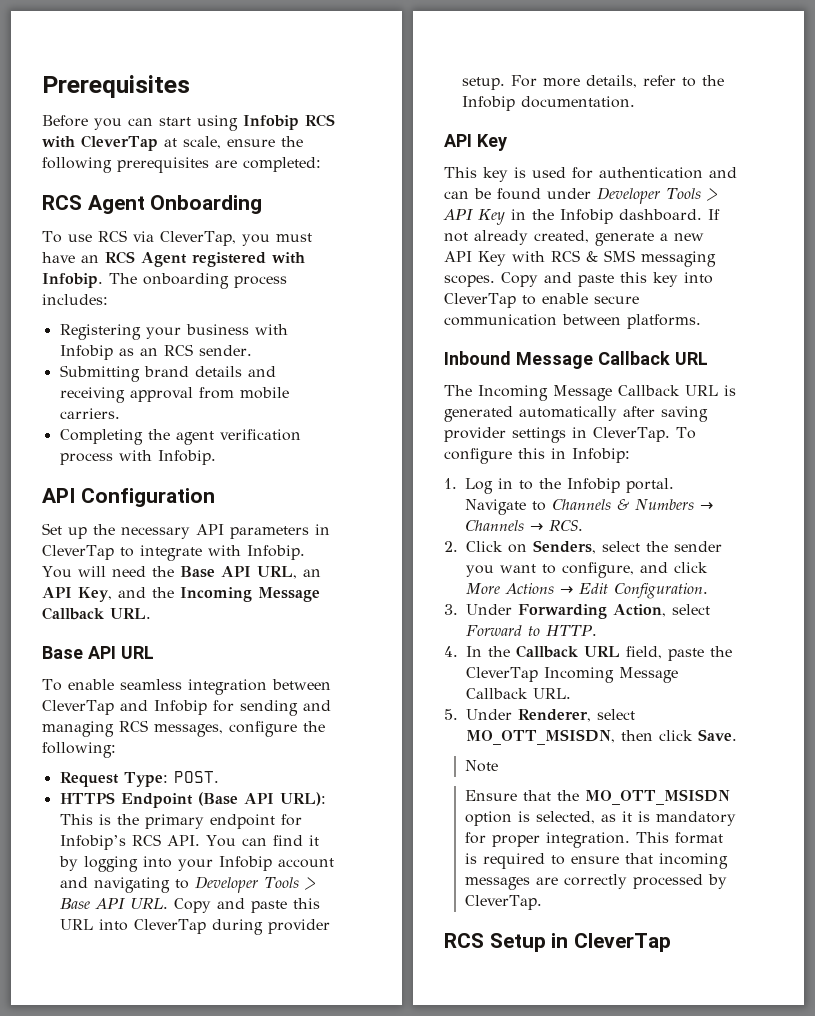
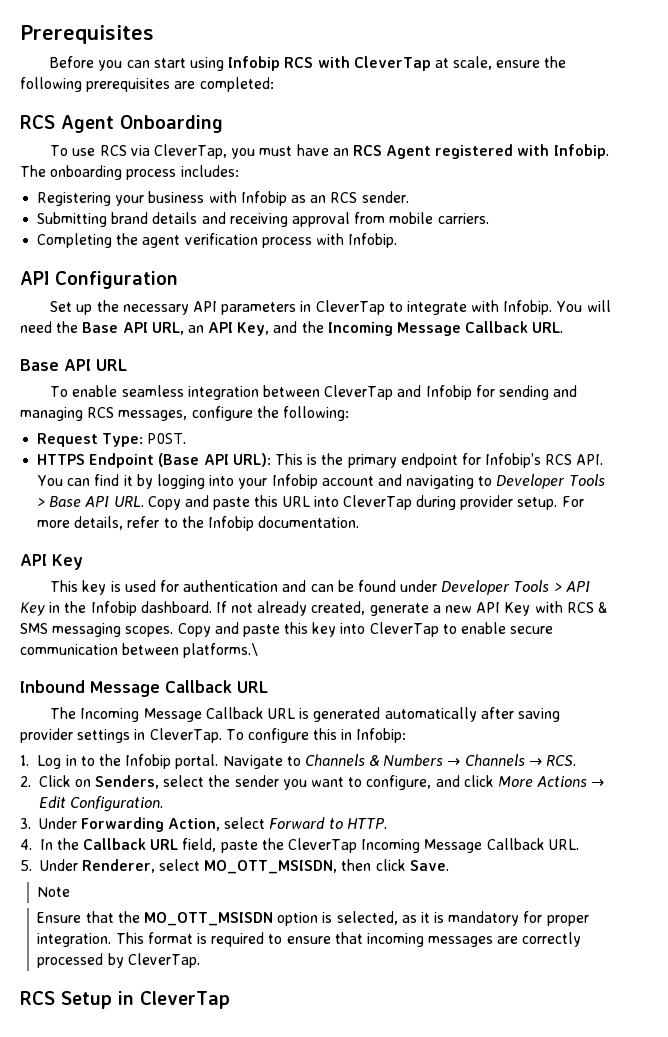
[627,314,701,329] platforms. -> [183,643,259,658] platforms.\

